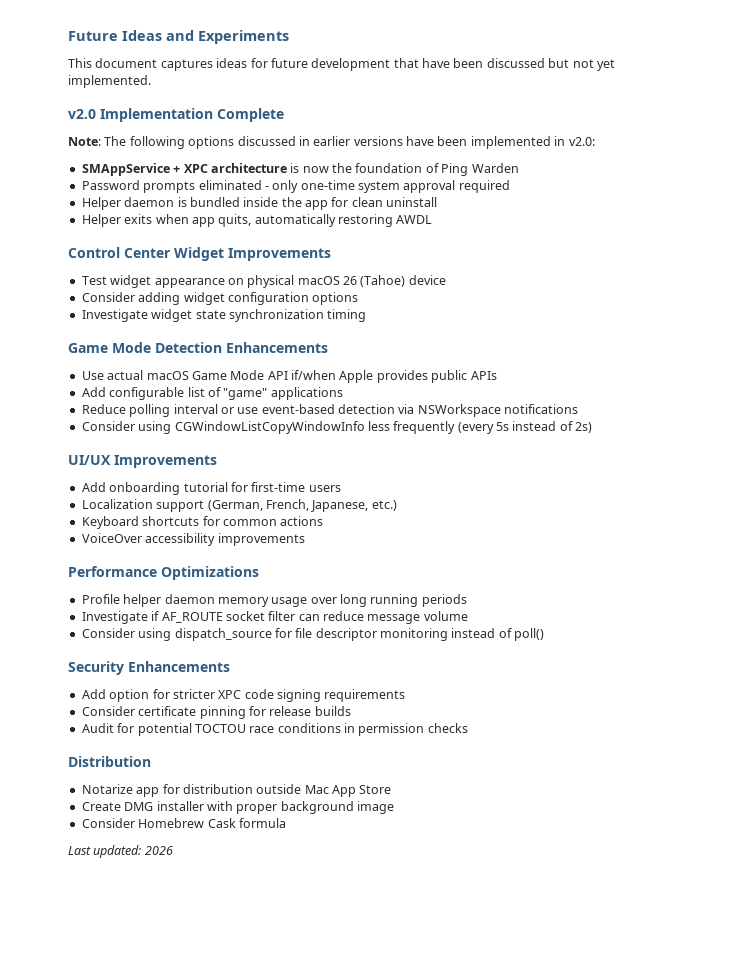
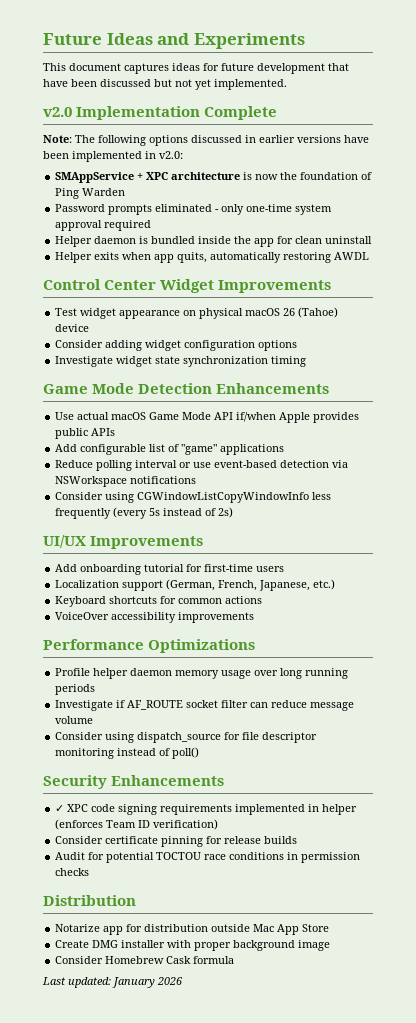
[81,689,215,702] Add option for stricter -> [55,805,65,812] ✓
(406, 695) none -> [235,804,358,815] [55,819,219,830] implemented in helper (enforces Team ID verification)
(142, 851) none -> [112,977,155,988] January

